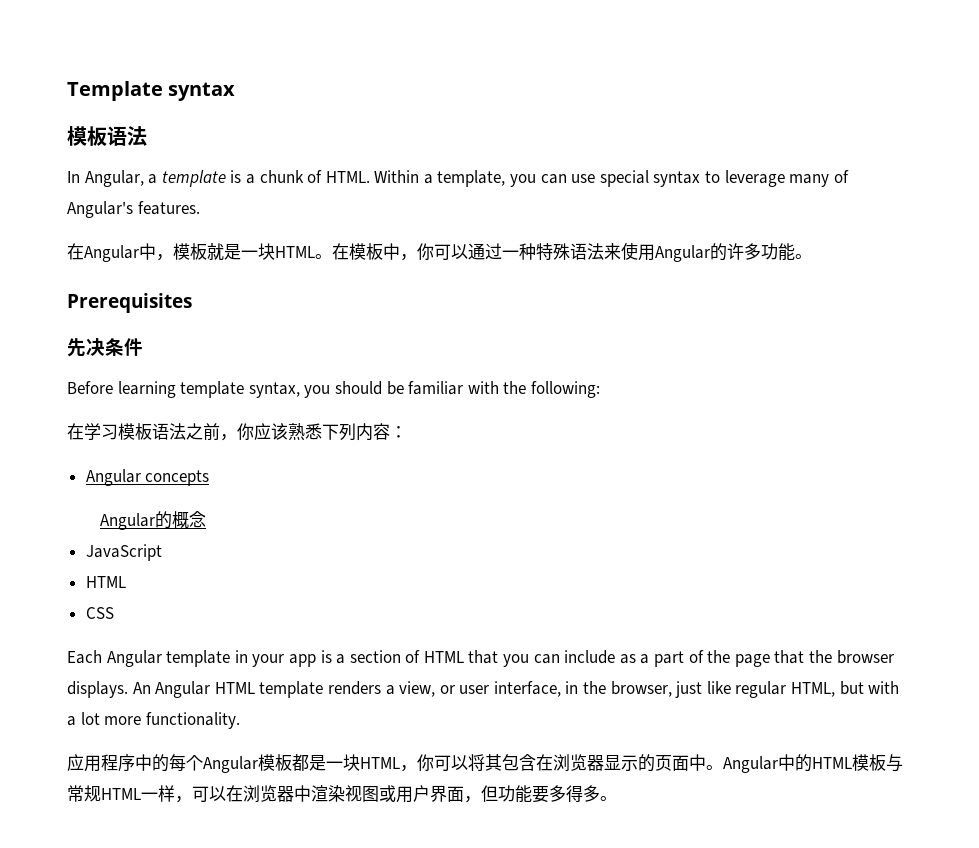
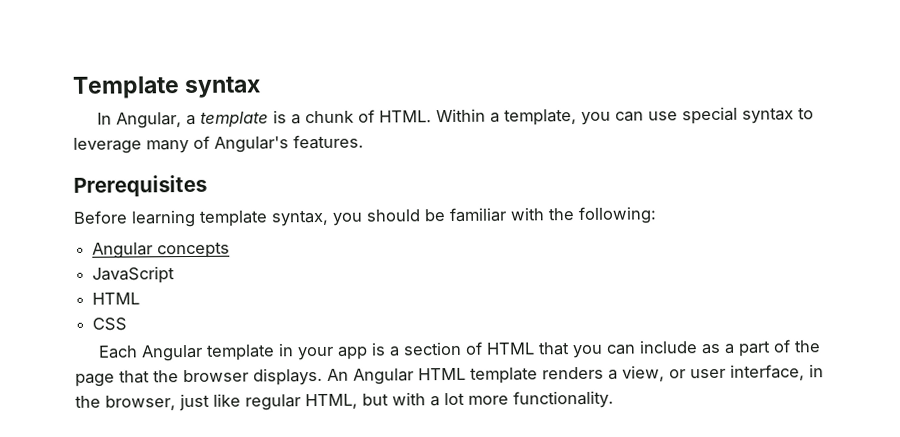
[67,126,147,146] // 模板语法 -> (262, 87) none
[67,242,812,262] // 在Angular中，模板就是一块HTML。在模板中，你可以通过一种特殊语法来使用Angular的许多功能。 -> (364, 142) none
[67,338,143,357] // 先决条件 -> (207, 185) none
[67,423,407,441] // 在学习模板语法之前，你应该熟悉下列内容： -> (657, 215) none
[100,511,207,530] // Angular的概念 -> (231, 250) none
[67,754,903,773] [67,785,617,803] // 应用程序中的每个Angular模板都是一块HTML，你可以将其包含在浏览器显示的页面中。Angular中的HTML模板与常规HTML一样，可以在浏览器中渲染视图或用户界面，但功能要多得多。 -> (614, 399) none

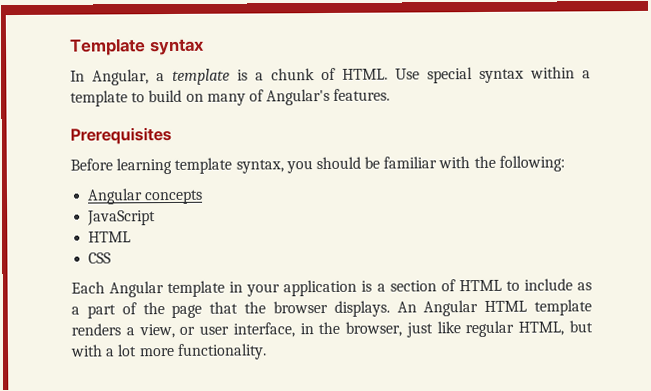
[435,106,814,126] [73,137,142,154] Within a template, you can use special syntax to leverage -> [395,66,591,84] [70,89,204,107] Use special syntax within a template to build on
[336,346,368,360] app -> [283,279,358,297] application
[537,342,636,359] that you can -> [505,280,520,291] to

